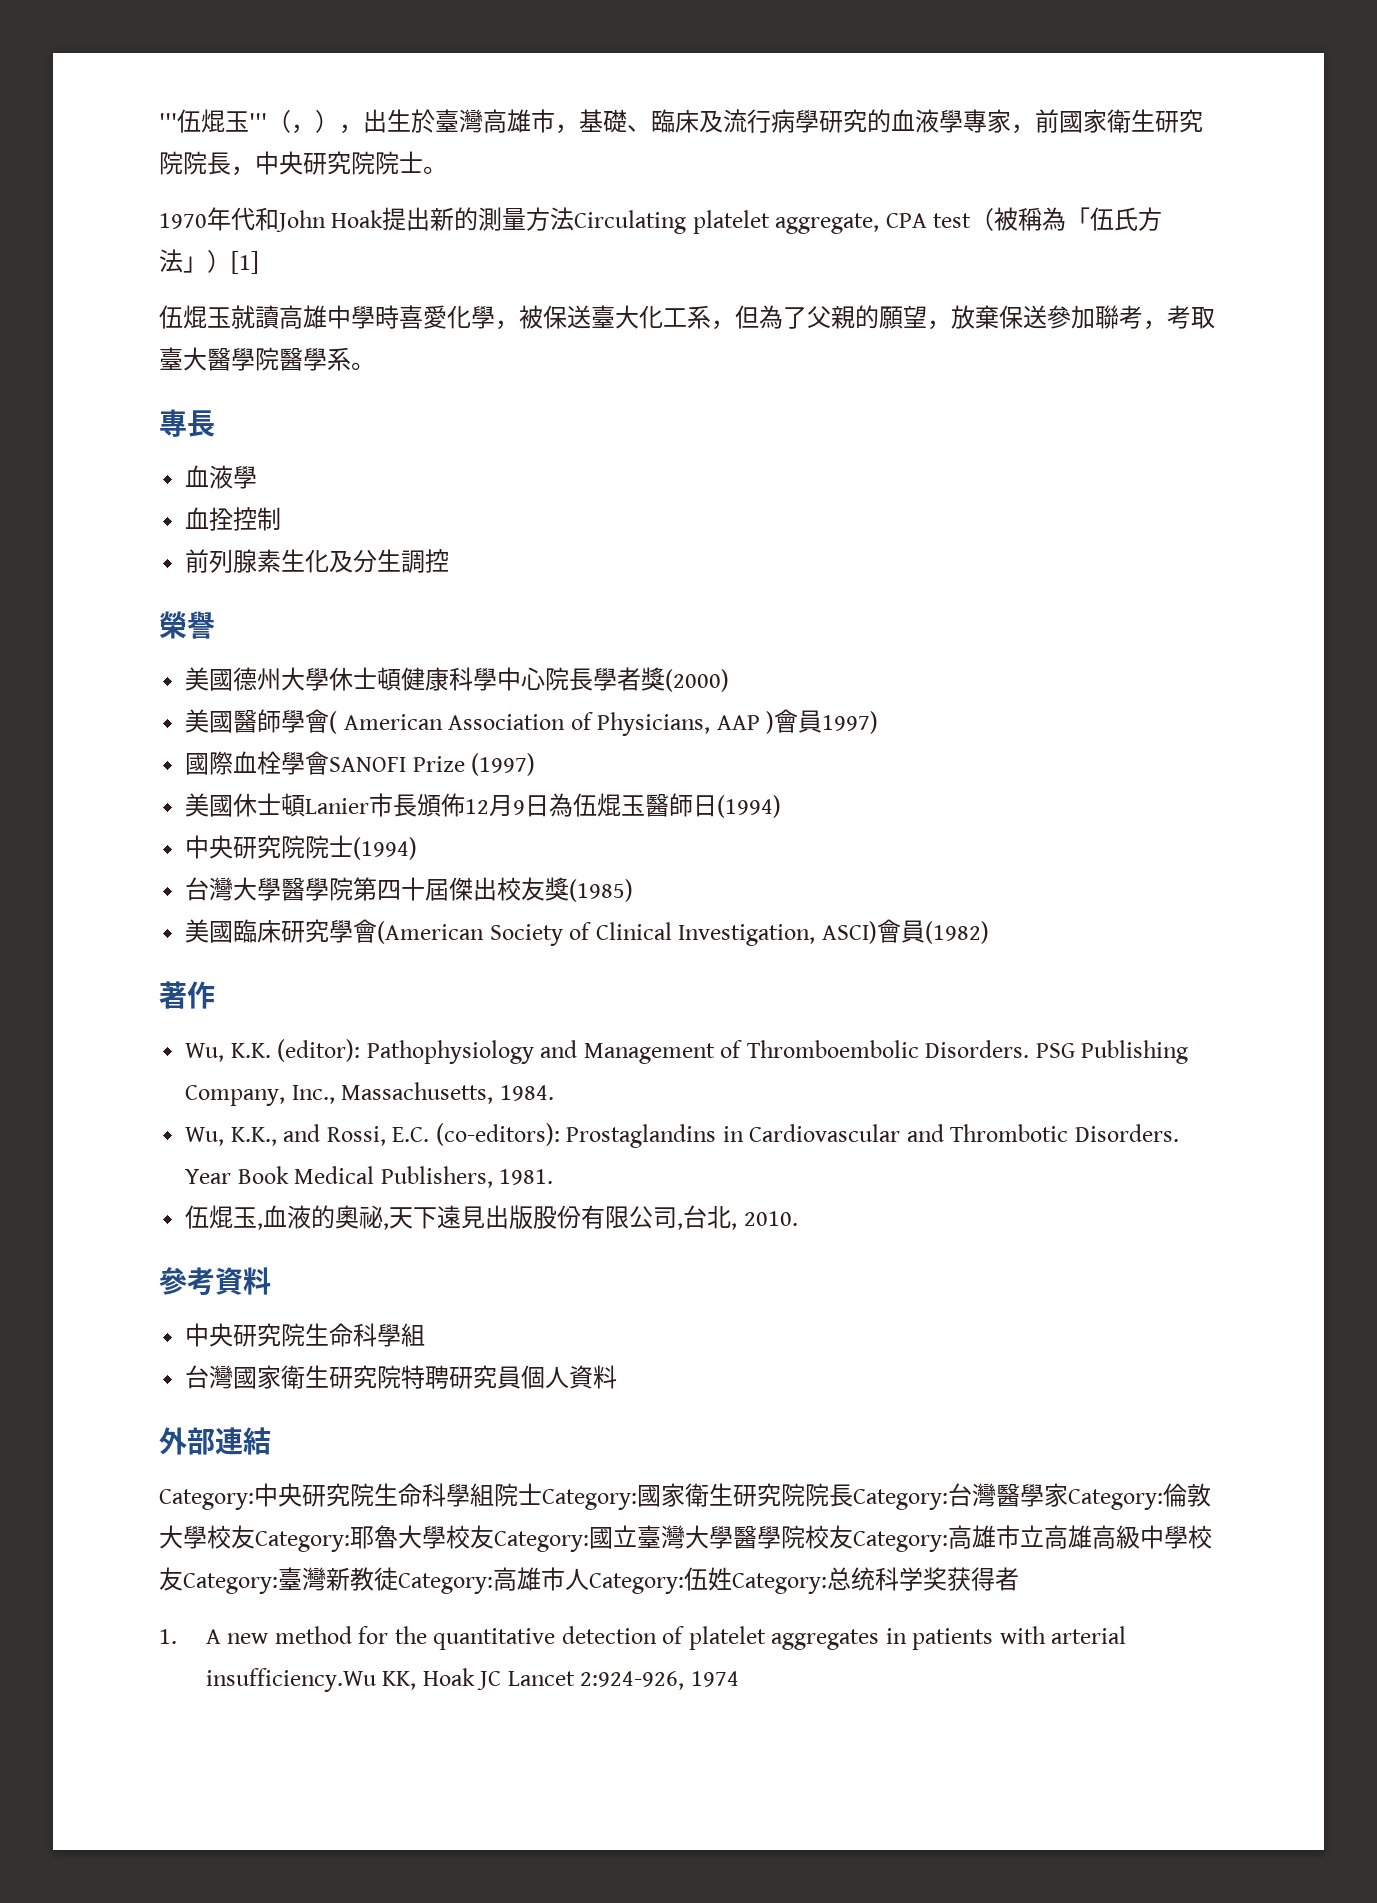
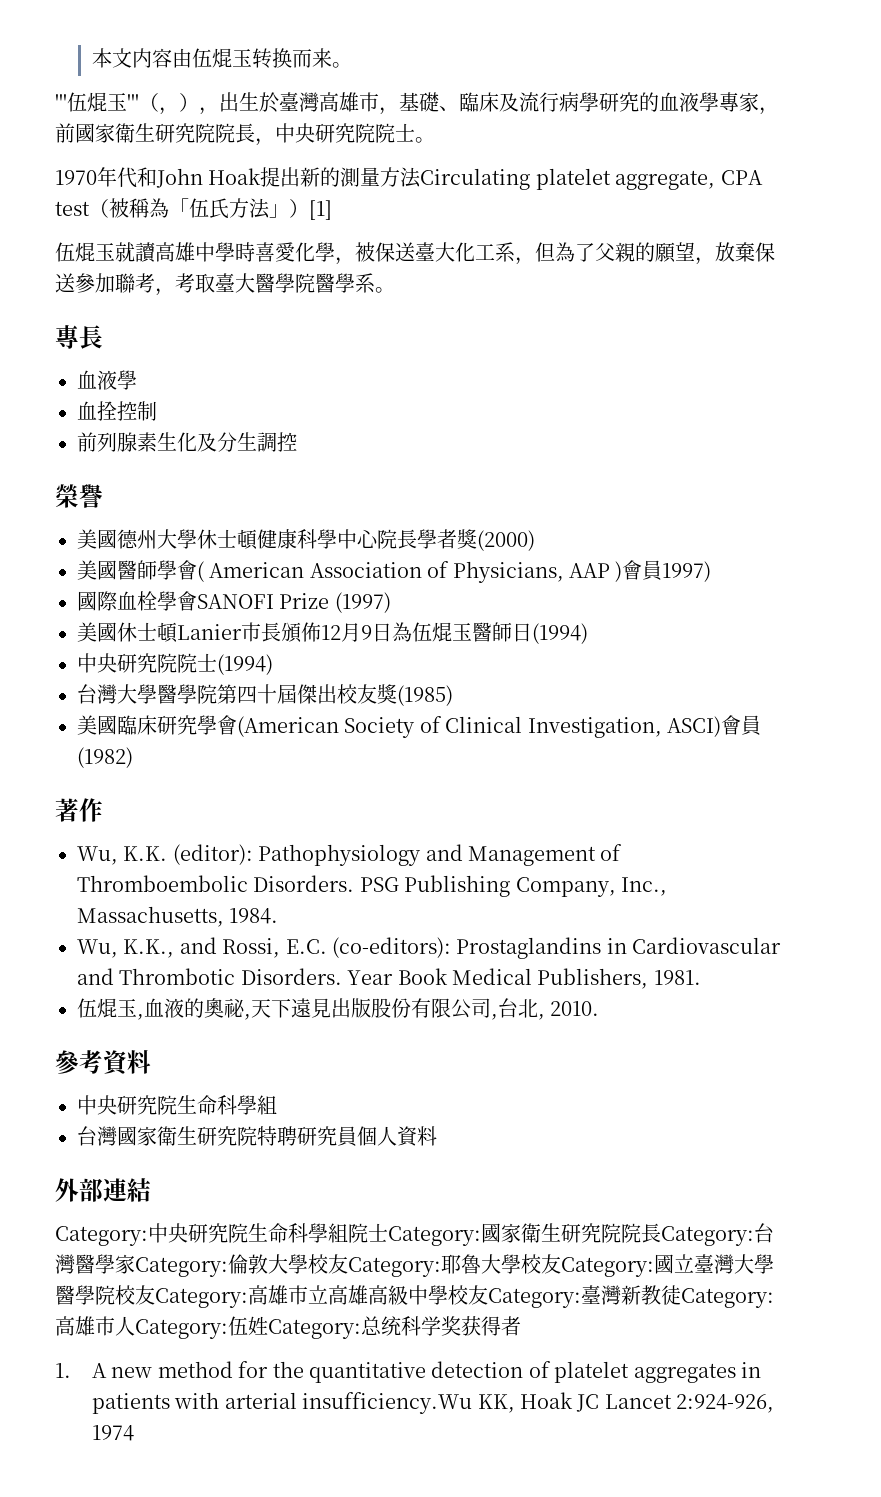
(159, 121) none -> [92,48,353,69] 本文内容由伍焜玉转换而来。 //

